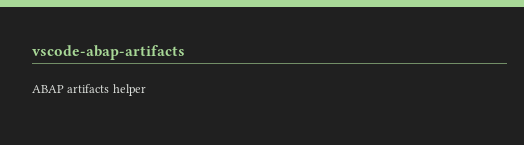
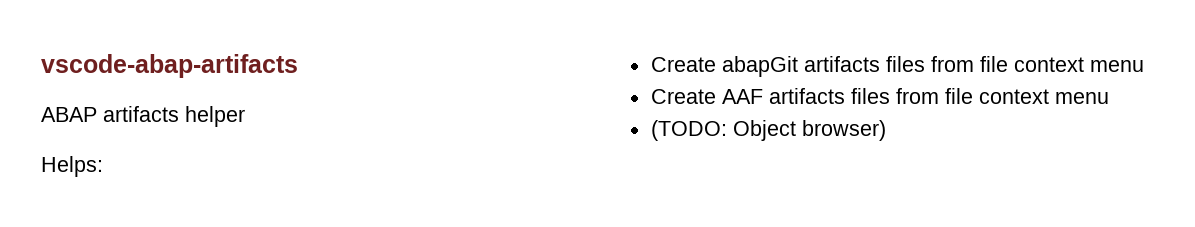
(146, 90) none -> [41,156,103,177] [650,56,1144,77] [650,88,1109,104] [650,120,886,141] // Helps: // Create abapGit artifacts files from file context menu // Create AAF artifacts files from file context menu // (TODO: Object browser)

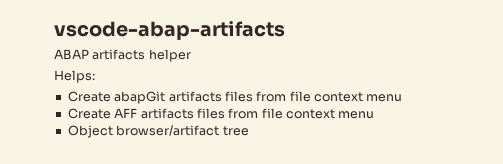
[721,88,1109,104] [650,120,886,141] AAF artifacts files from file context menu // (TODO: Object browser) -> [114,108,375,119] [67,125,249,138] AFF artifacts files from file context menu // Object browser/artifact tree

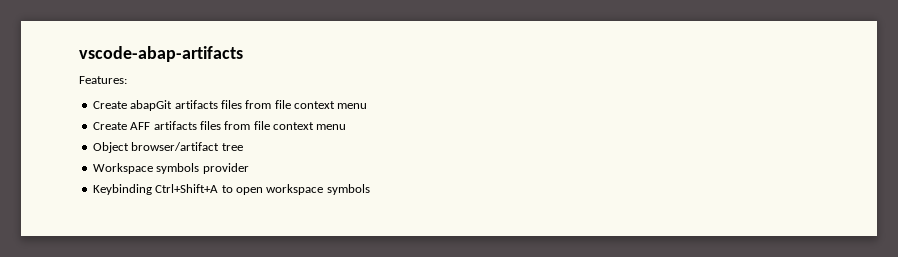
[54,49,191,62] [54,70,95,83] ABAP artifacts helper // Helps: -> [79,76,127,84] Features:
(249, 131) none -> [92,163,249,174] [92,184,370,195] // Workspace symbols provider // Keybinding Ctrl+Shift+A to open workspace symbols

